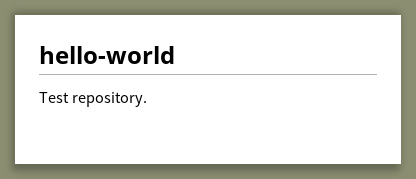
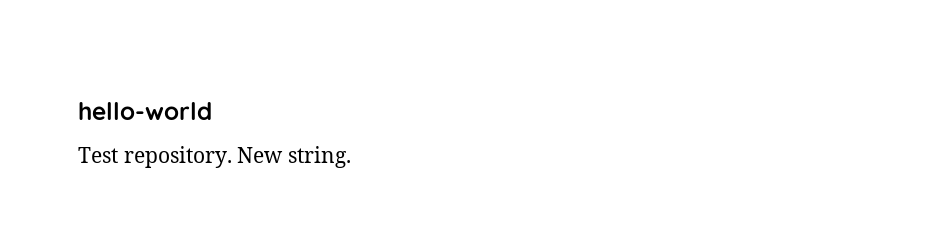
(147, 99) none -> [237,146,352,168] New string.

